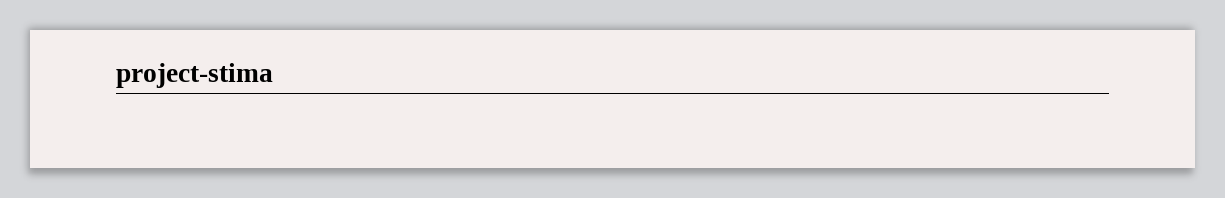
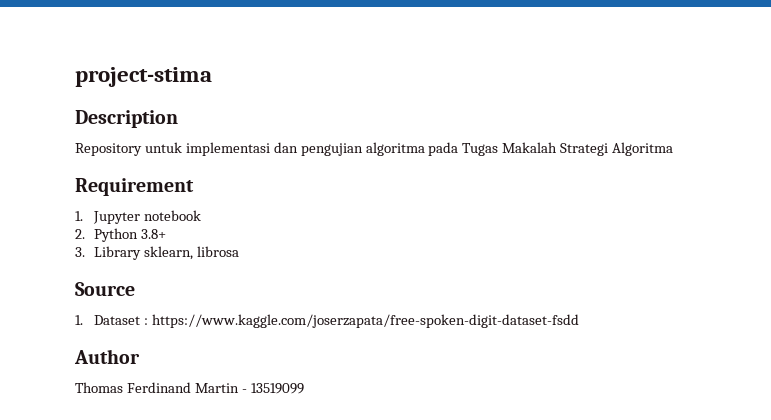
(273, 75) none -> [75,110,178,128] [75,142,674,156] [75,178,194,196] [75,210,201,224] [75,228,166,242] [75,246,239,260] [75,282,135,296] [75,314,579,328] [74,349,140,364] [75,382,304,394] // Description // Repository untuk implementasi dan pengujian algoritma pada Tugas Makalah Strategi Algoritma // Requirement // 1. Jupyter notebook // 2. Python 3.8+ // 3. Library sklearn, librosa // Source // 1. Dataset : https://www.kaggle.com/joserzapata/free-spoken-digit-dataset-fsdd // Author // Thomas Ferdinand Martin - 13519099

